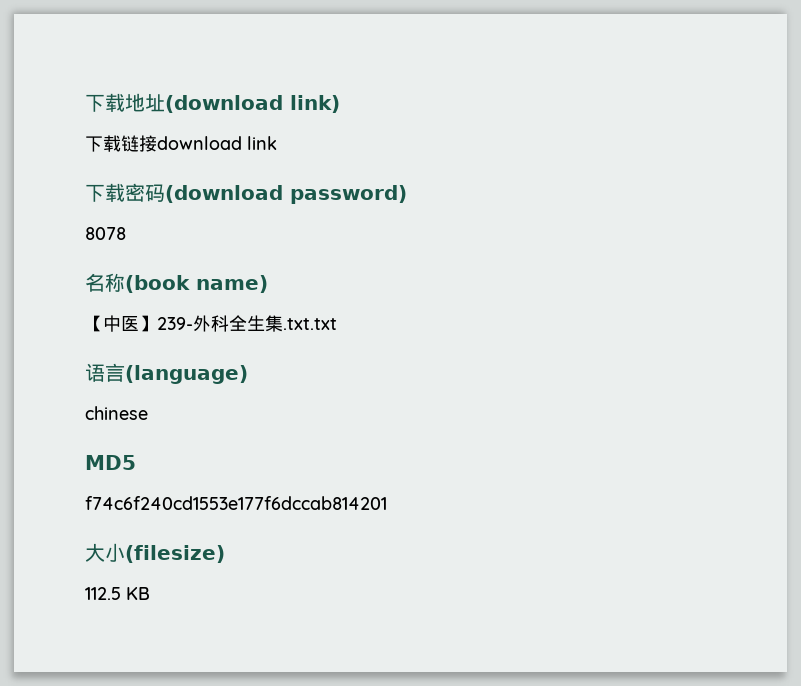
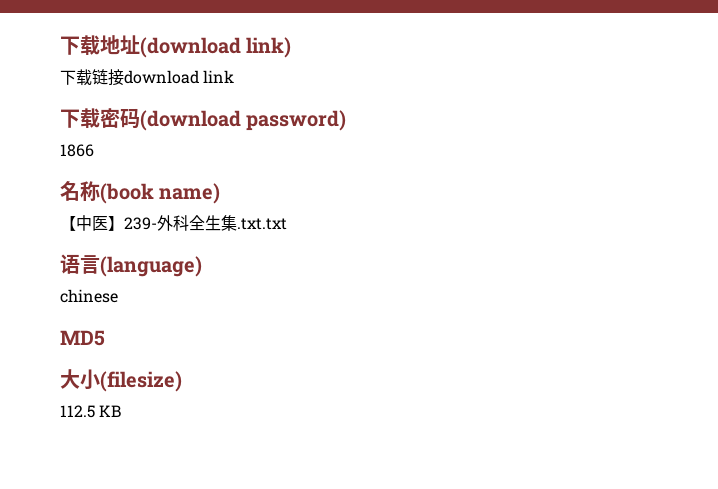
[85,227,126,240] 8078 -> [60,144,94,157] 1866
[85,496,387,510] // f74c6f240cd1553e177f6dccab814201 -> (105, 338) none

